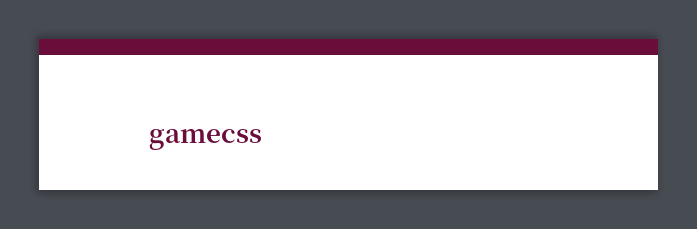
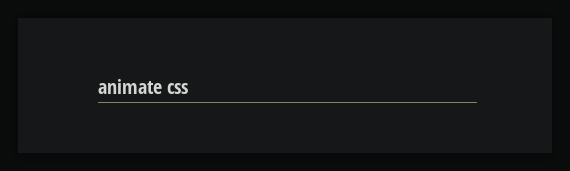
[149,129,262,150] gamecss -> [98,79,189,94] animate css

